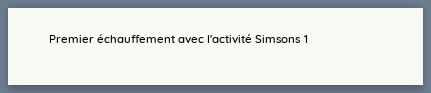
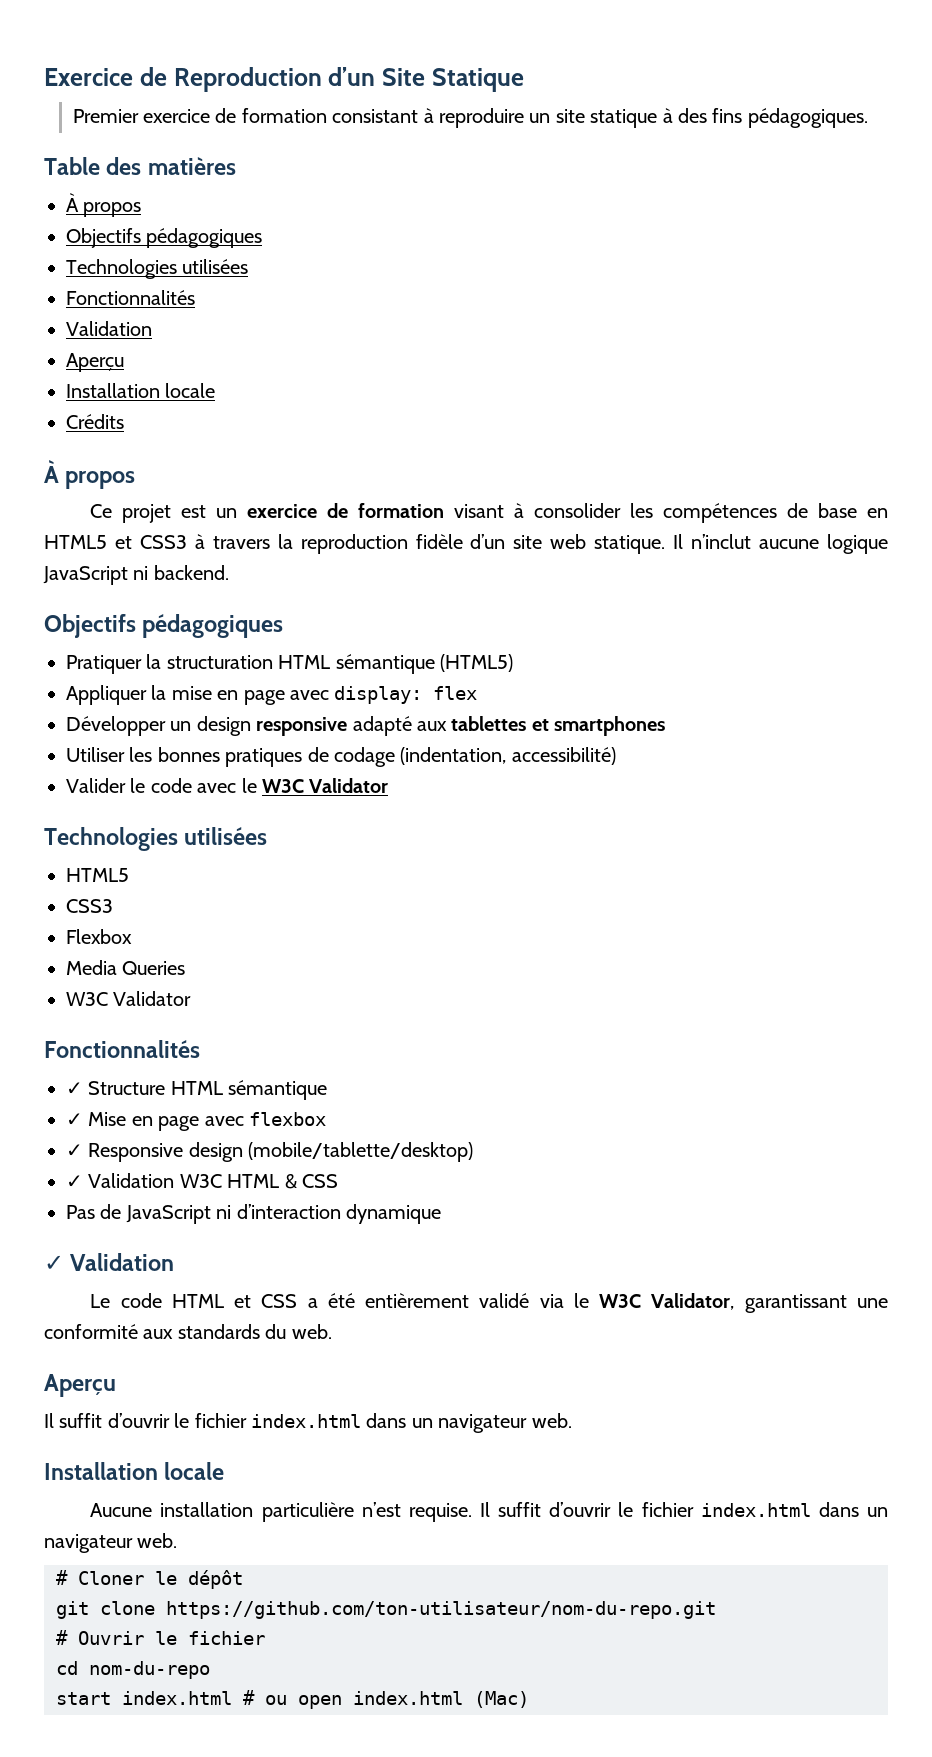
[49,34,308,44] Premier échauffement avec l'activité Simsons 1 -> [44,67,524,92] [72,108,868,128] [44,157,236,175] [66,193,142,217] [66,228,263,248] [66,259,249,279] [66,290,195,305] [66,321,152,336] [66,353,124,372] [66,383,216,398] [66,414,124,429] [44,460,136,489] [90,503,888,523] [44,534,888,554] [43,565,229,585] [44,614,284,638] [66,654,513,674] [66,685,478,705] [66,716,666,736] [66,747,616,767] [66,778,389,793] [44,827,268,851] [66,868,129,882] [66,899,113,913] [66,929,132,944] [66,960,186,975] [66,991,192,1006] [44,1040,200,1058] [66,1080,328,1100] [66,1112,326,1131] [66,1142,474,1162] [66,1173,338,1189] [66,1204,441,1224] [44,1253,175,1271] [90,1293,888,1313] [44,1324,332,1339] [44,1374,116,1397] [44,1413,572,1433] [44,1462,225,1480] [90,1502,888,1522] [44,1533,178,1553] [56,1570,243,1589] [56,1601,716,1619] [56,1630,265,1645] [56,1661,210,1679] [56,1690,529,1709] Exercice de Reproduction d’un Site Statique // Premier exercice de formation consistant à reproduire un site statique à des fins pédagogiques. // Table des matières // À propos // Objectifs pédagogiques // Technologies utilisées // Fonctionnalités // Validation // Aperçu // Installation locale // Crédits // À propos // Ce projet est un exercice de formation visant à consolider les compétences de base en HTML5 et CSS3 à travers la reproduction fidèle d’un site web statique. Il n’inclut aucune logique JavaScript ni backend. // Objectifs pédagogiques // Pratiquer la structuration HTML sémantique (HTML5) // Appliquer la mise en page avec display: flex // Développer un design responsive adapté aux tablettes et smartphones // Utiliser les bonnes pratiques de codage (indentation, accessibilité) // Valider le code avec le W3C Validator // Technologies utilisées // HTML5 // CSS3 // Flexbox // Media Queries // W3C Validator // Fonctionnalités // ✓ Structure HTML sémantique // ✓ Mise en page avec flexbox // ✓ Responsive design (mobile/tablette/desktop) // ✓ Validation W3C HTML & CSS // Pas de JavaScript ni d’interaction dynamique // ✓ Validation // Le code HTML et CSS a été entièrement validé via le W3C Validator, garantissant une conformité aux standards du web. // Aperçu // Il suffit d’ouvrir le fichier index.html dans un navigateur web. // Installation locale // Aucune installation particulière n’est requise. Il suffit d’ouvrir le fichier index.html dans un navigateur web. // # Cloner le dépôt // git clone https://github.com/ton-utilisateur/nom-du-repo.git // # Ouvrir le fichier // cd nom-du-repo // start index.html # ou open index.html (Mac)

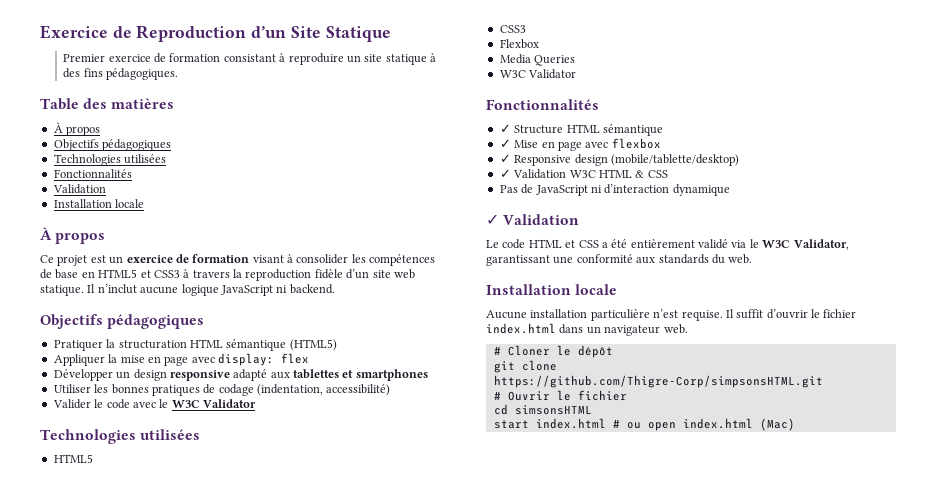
[66,353,124,372] [66,383,216,398] [66,414,124,429] // Aperçu // Installation locale // Crédits -> [53,199,145,208] // Installation locale
[44,1374,116,1397] [44,1413,572,1433] // Aperçu // Il suffit d’ouvrir le fichier index.html dans un navigateur web. -> (753, 259) none
[166,1601,716,1619] https://github.com/ton-utilisateur/nom-du-repo.git -> [493,375,823,388] https://github.com/Thigre-Corp/simpsonsHTML.git
[89,1661,210,1679] nom-du-repo -> [514,405,592,415] simsonsHTML

